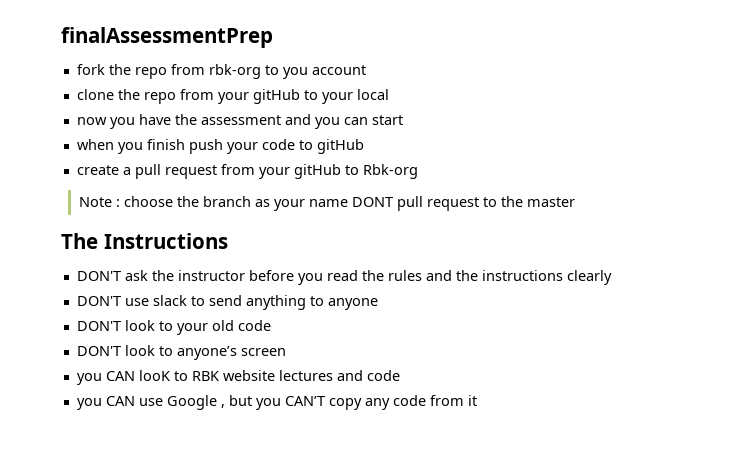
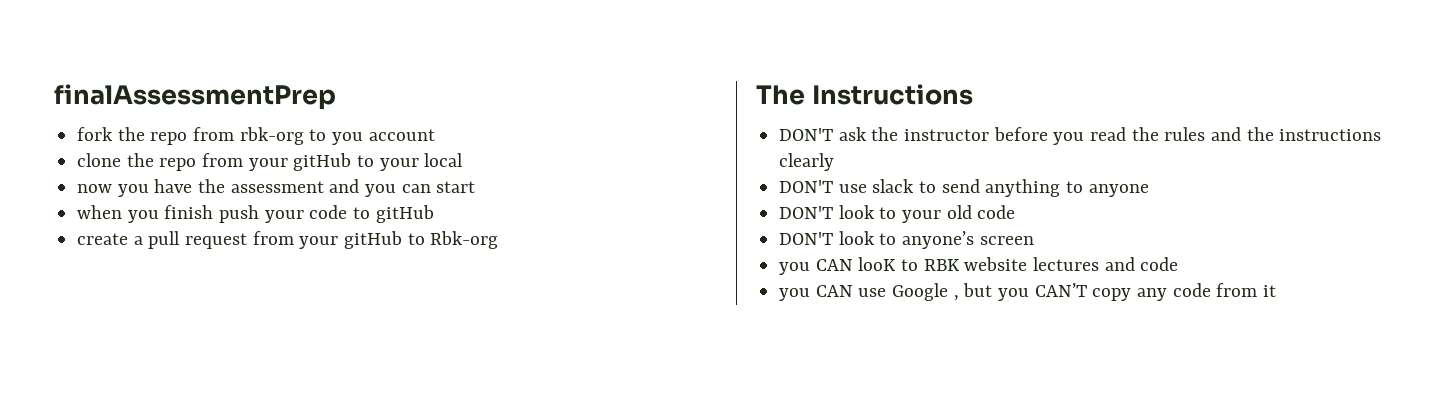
[78,196,575,211] // Note : choose the branch as your name DONT pull request to the master -> (499, 240) none

